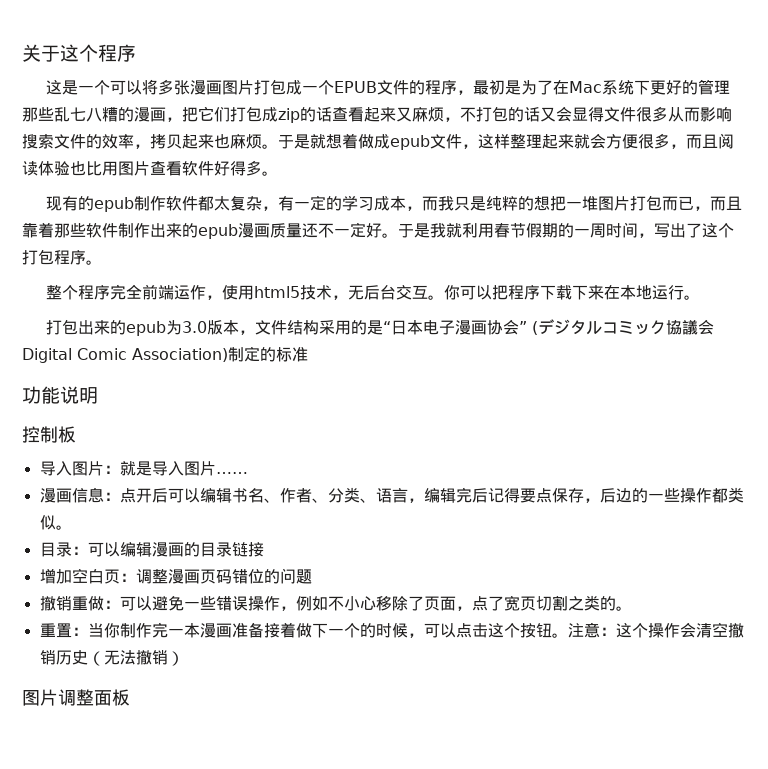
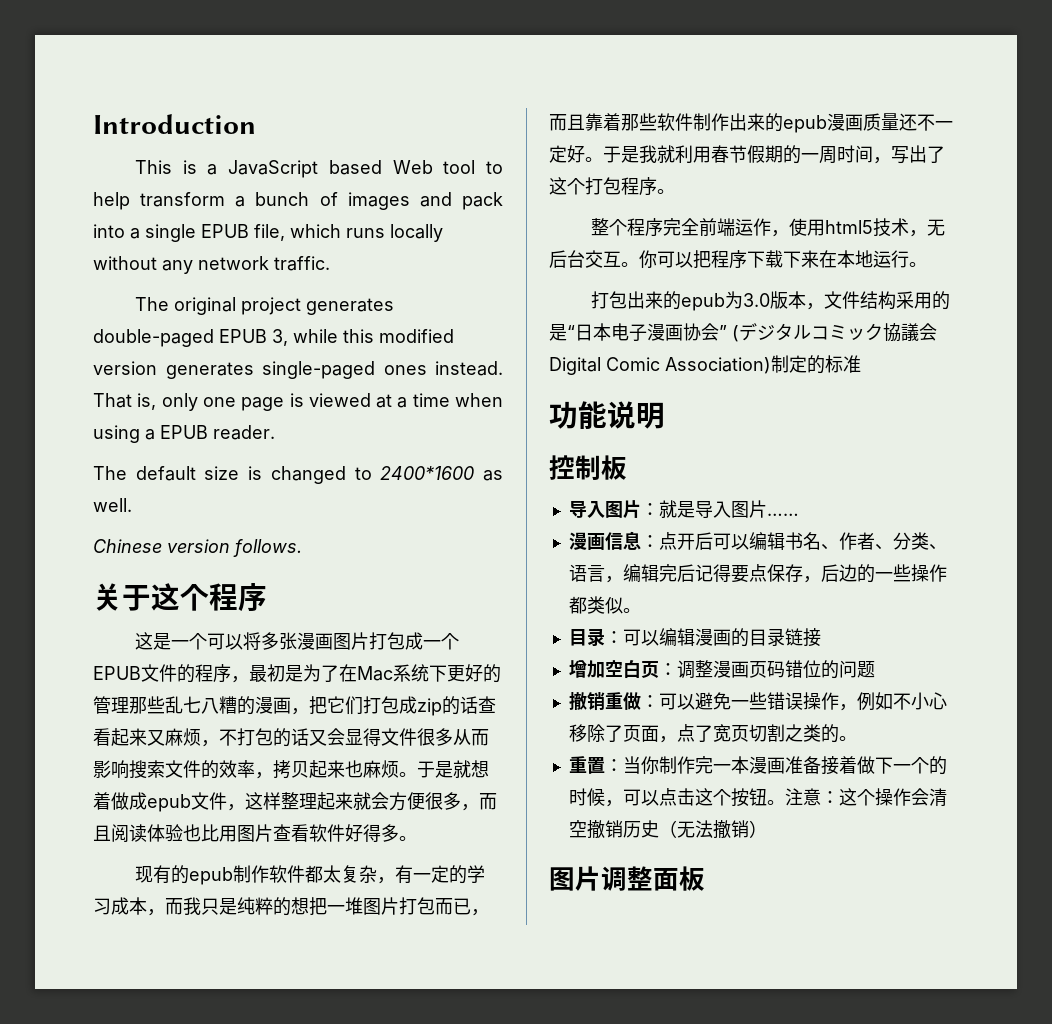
(22, 53) none -> [93,114,256,134] [135,160,503,178] [93,192,503,210] [93,224,443,242] [93,256,330,274] [135,297,395,315] [93,329,454,347] [93,361,503,379] [93,393,504,411] [93,425,275,443] [93,466,504,484] [93,498,132,512] [93,539,302,557] Introduction // This is a JavaScript based Web tool to help transform a bunch of images and pack into a single EPUB file, which runs locally without any network traffic. // The original project generates double-paged EPUB 3, while this modified version generates single-paged ones instead. That is, only one page is viewed at a time when using a EPUB reader. // The default size is changed to 2400*1600 as well. // Chinese version follows. //

